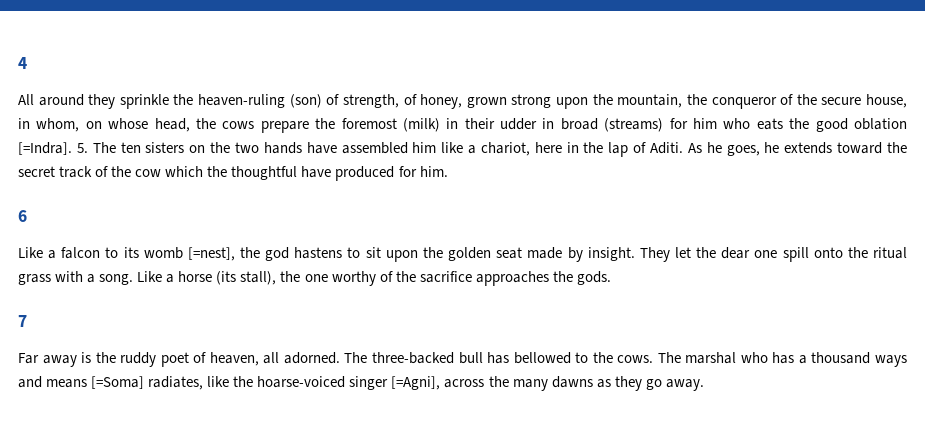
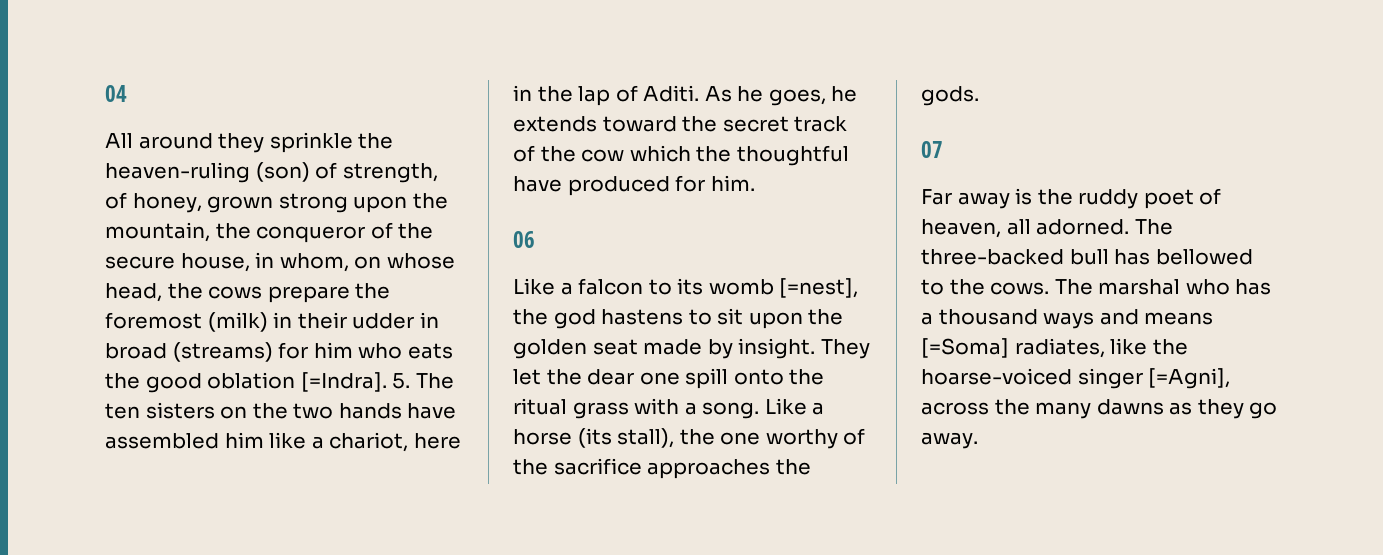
[18,57,27,69] 4 -> [105,85,127,102] 04
[18,210,27,222] 6 -> [513,231,535,248] 06
[18,315,27,327] 7 -> [921,141,943,158] 07

